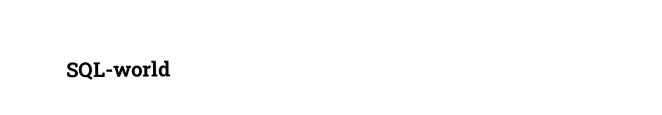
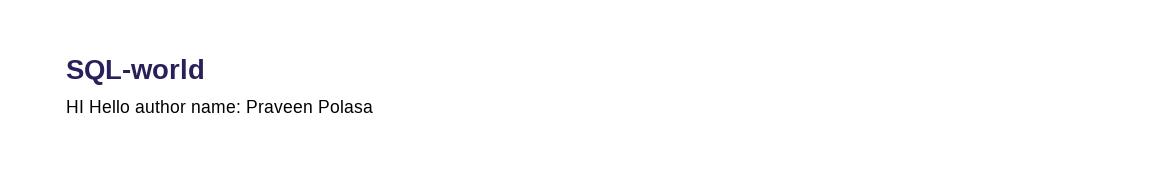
(171, 70) none -> [66,100,373,113] // HI Hello author name: Praveen Polasa

